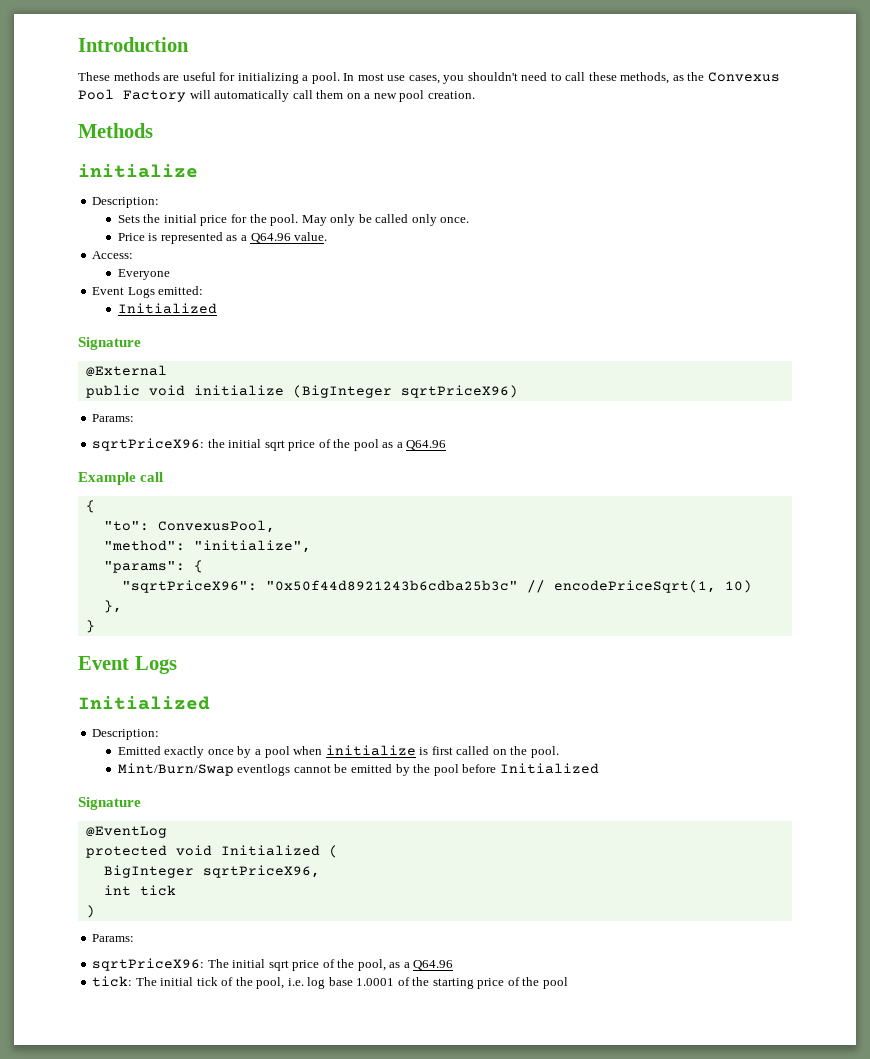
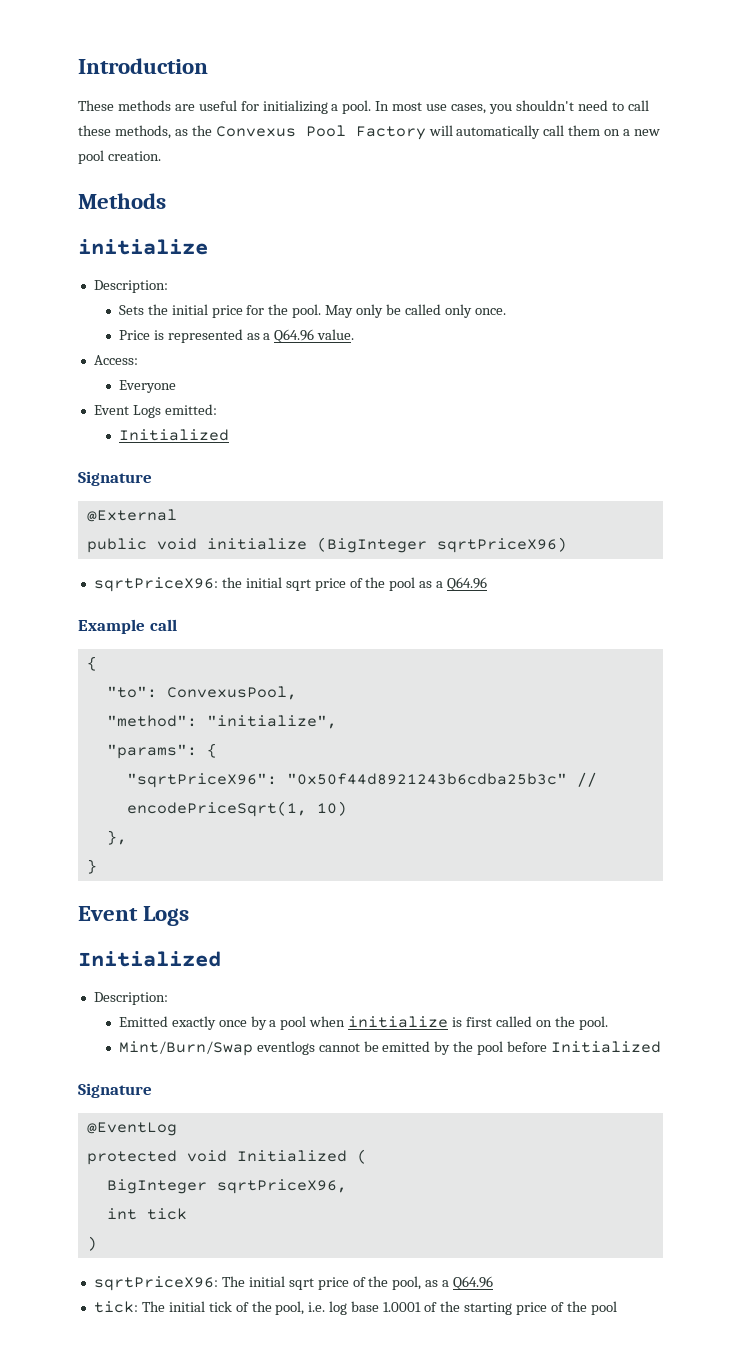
[92,414,135,422] // Params: -> (567, 545) none
[92,934,135,942] // Params: -> (97, 1243) none

